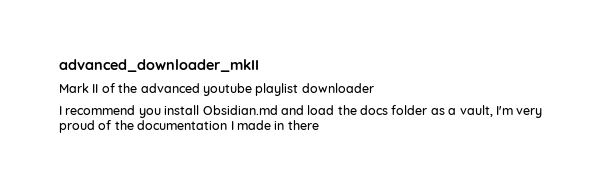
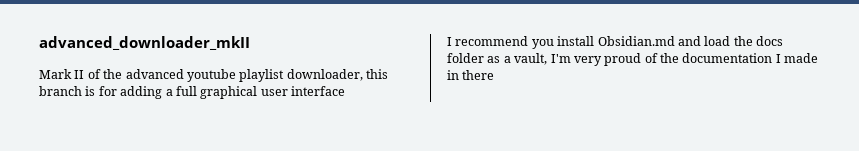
[301,83,374,93] downloader -> [286,69,388,81] [39,86,345,99] downloader, this branch is for adding a full graphical user interface

